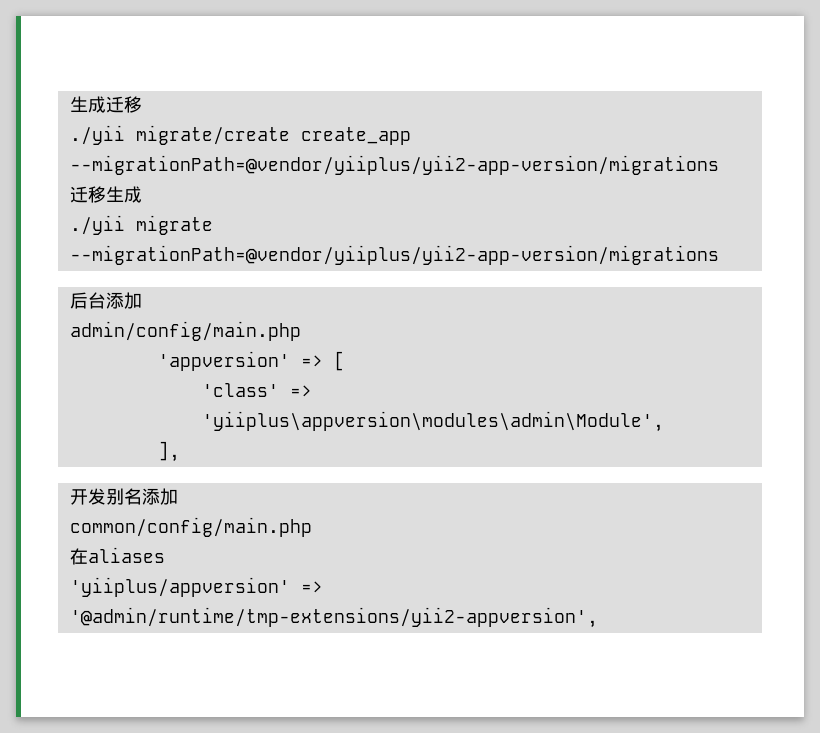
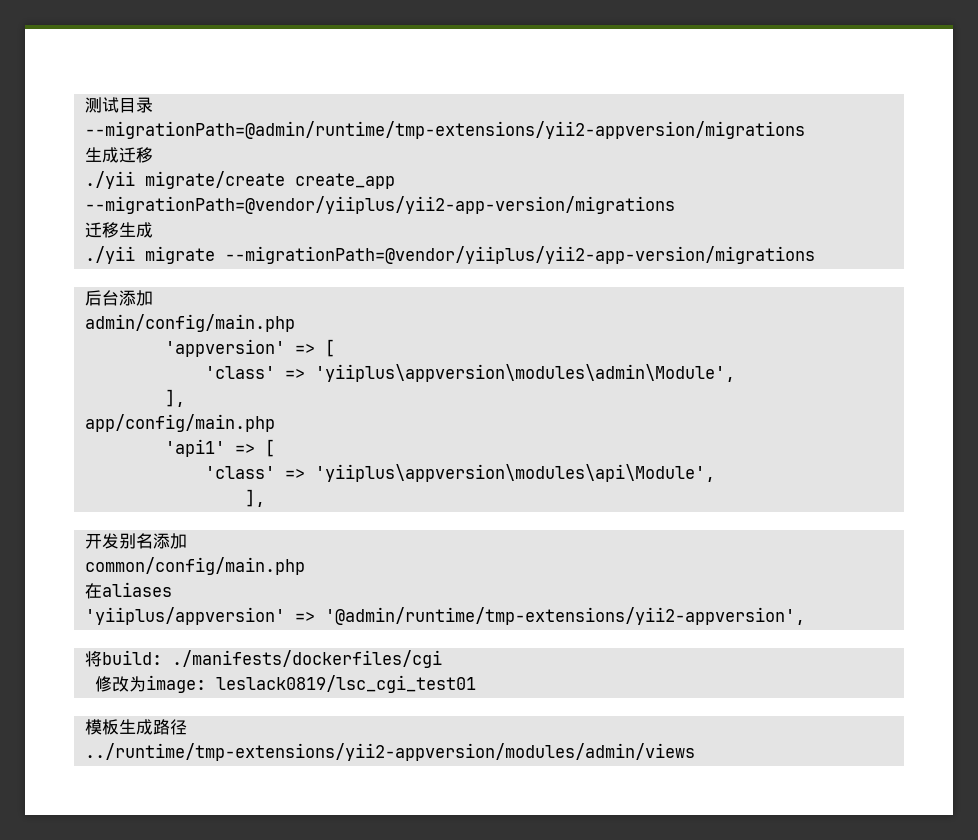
(70, 104) none -> [84,97,153,113] [84,121,805,139] 测试目录 // --migrationPath=@admin/runtime/tmp-extensions/yii2-appversion/migrations //
(180, 451) none -> [84,414,275,432] [164,439,275,457] [204,464,715,482] [244,489,265,507] // app/config/main.php // 'api1' => [ // 'class' => 'yiiplus\appversion\modules\api\Module', // ],
(598, 617) none -> [84,650,442,668] [94,675,476,693] [84,719,187,735] [84,743,695,761] // 将build: ./manifests/dockerfiles/cgi // 修改为image: leslack0819/lsc_cgi_test01 // 模板生成路径 // ../runtime/tmp-extensions/yii2-appversion/modules/admin/views

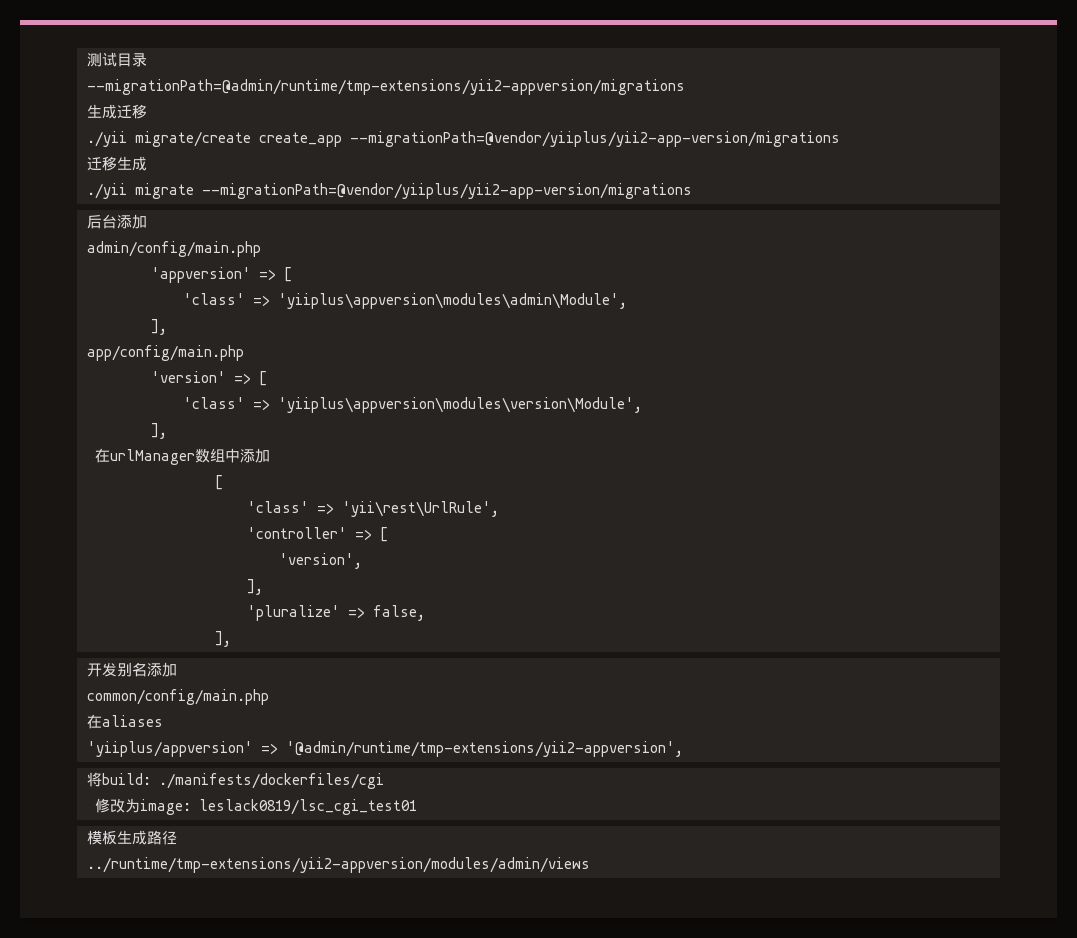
[164,439,275,457] [204,464,715,482] 'api1' => [ // 'class' => 'yiiplus\appversion\modules\api\Module', -> [150,371,267,386] [182,397,642,413] [150,423,167,439] [94,448,270,465] [214,475,223,490] [246,501,499,517] [246,527,388,542] [278,553,362,569] [246,579,263,595] [246,605,425,621] 'version' => [ // 'class' => 'yiiplus\appversion\modules\version\Module', // ], // 在urlManager数组中添加 // [ // 'class' => 'yii\rest\UrlRule', // 'controller' => [ // 'version', // ], // 'pluralize' => false,

